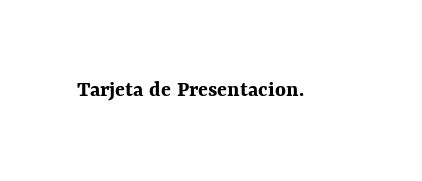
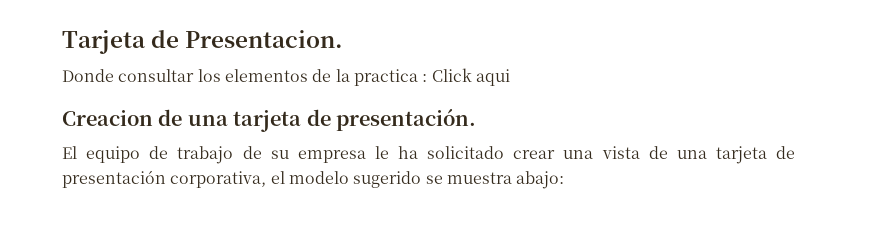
(305, 89) none -> [62,68,510,86] [62,108,476,132] [62,146,795,164] [62,170,565,189] // Donde consultar los elementos de la practica : Click aqui // Creacion de una tarjeta de presentación. // El equipo de trabajo de su empresa le ha solicitado crear una vista de una tarjeta de presentación corporativa, el modelo sugerido se muestra abajo:

